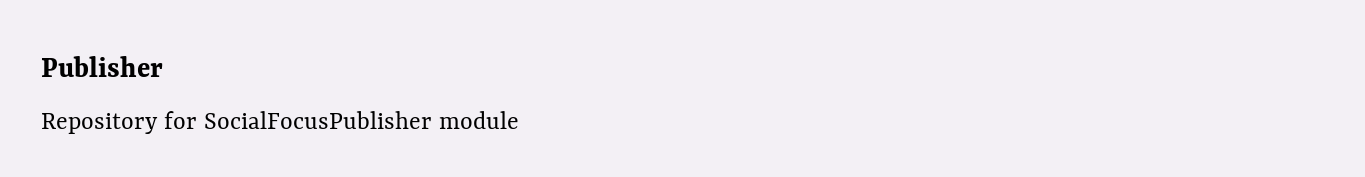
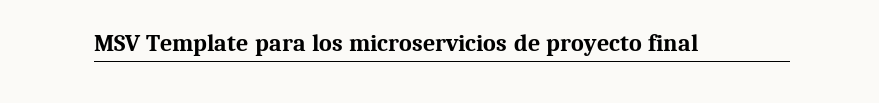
[41,56,163,77] [41,111,520,134] Publisher // Repository for SocialFocusPublisher module -> [94,34,699,56] MSV Template para los microservicios de proyecto final

